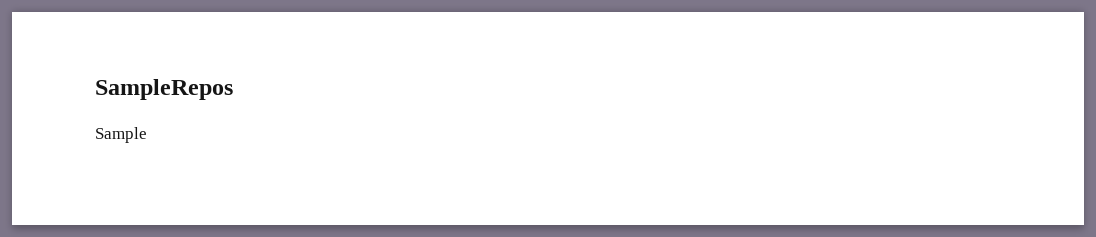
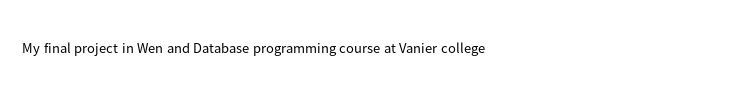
[95,79,233,100] [95,127,147,143] SampleRepos // Sample -> [22,42,485,56] My final project in Wen and Database programming course at Vanier college

